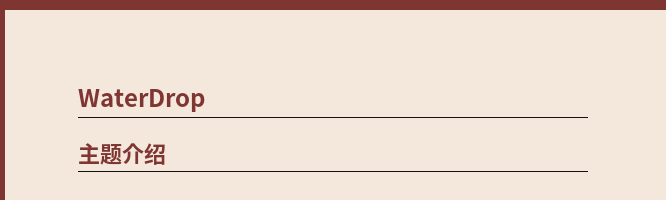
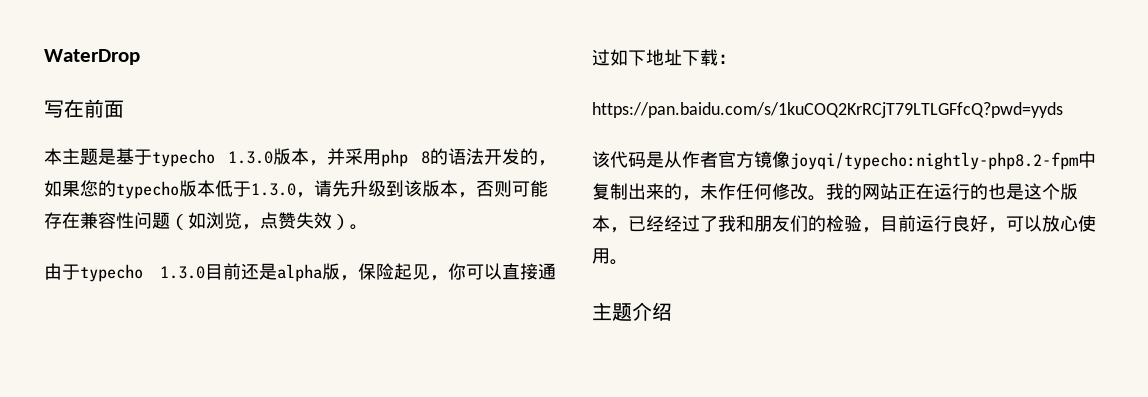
(205, 100) none -> [44,99,124,118] [44,148,556,167] [44,180,548,199] [44,212,368,230] [44,263,556,282] [592,49,736,66] [592,102,1063,118] [592,151,1096,170] [592,183,1078,201] [592,215,1096,233] [592,248,628,265] // 写在前面 // 本主题是基于typecho 1.3.0版本，并采用php 8的语法开发的，如果您的typecho版本低于1.3.0，请先升级到该版本，否则可能存在兼容性问题（如浏览，点赞失效）。 // 由于typecho 1.3.0目前还是alpha版，保险起见，你可以直接通过如下地址下载： // https://pan.baidu.com/s/1kuCOQ2KrRCjT79LTLGFfcQ?pwd=yyds // 该代码是从作者官方镜像joyqi/typecho:nightly-php8.2-fpm中复制出来的，未作任何修改。我的网站正在运行的也是这个版本，已经经过了我和朋友们的检验，目前运行良好，可以放心使用。

